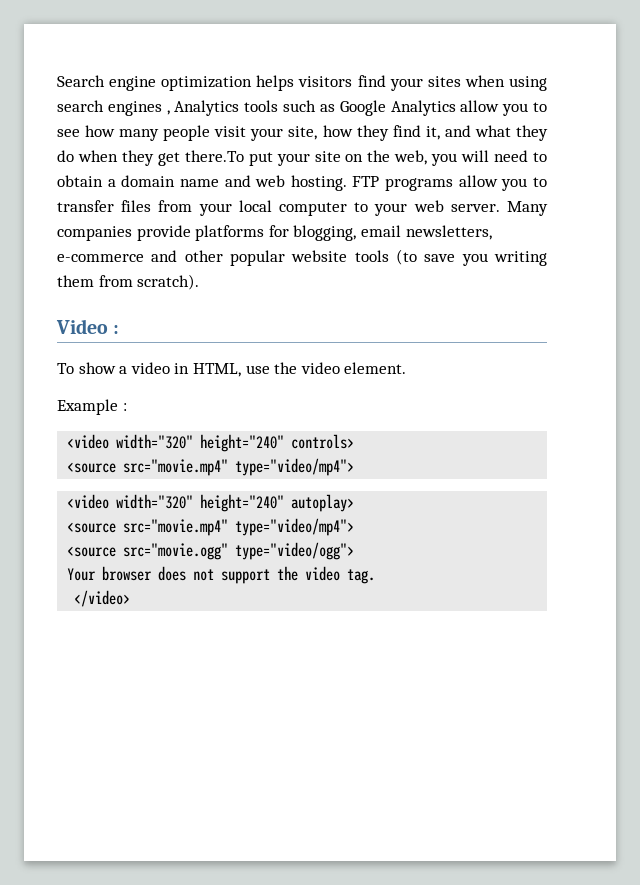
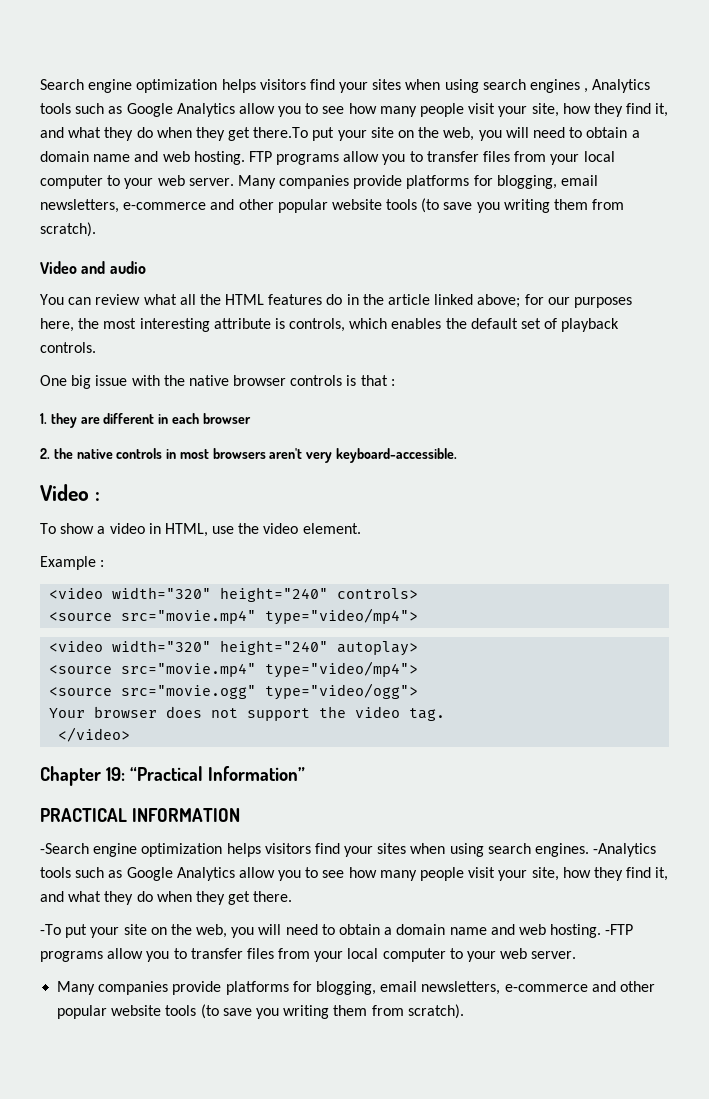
(200, 282) none -> [40,261,146,274] [40,294,632,308] [40,318,620,332] [40,342,96,353] [40,375,395,389] [40,413,251,428] [40,448,458,463] // Video and audio // You can review what all the HTML features do in the article linked above; for our purposes here, the most interesting attribute is controls, which enables the default set of playback controls. // One big issue with the native browser controls is that : // 1. they are different in each browser // 2. the native controls in most browsers aren't very keyboard-accessible.
(131, 598) none -> [40,766,305,786] [40,808,240,822] [40,843,657,857] [40,867,669,881] [40,891,293,905] [40,924,634,938] [40,948,577,962] [57,981,655,995] [57,1004,464,1019] // Chapter 19: “Practical Information” // PRACTICAL INFORMATION // -Search engine optimization helps visitors find your sites when using search engines. -Analytics tools such as Google Analytics allow you to see how many people visit your site, how they find it, and what they do when they get there. // -To put your site on the web, you will need to obtain a domain name and web hosting. -FTP programs allow you to transfer files from your local computer to your web server. // Many companies provide platforms for blogging, email newsletters, e-commerce and other popular website tools (to save you writing them from scratch).

